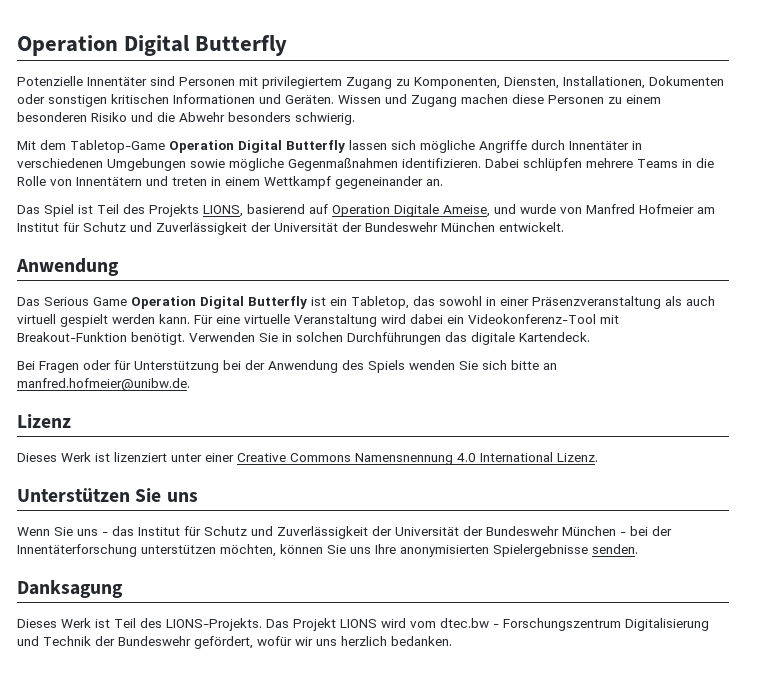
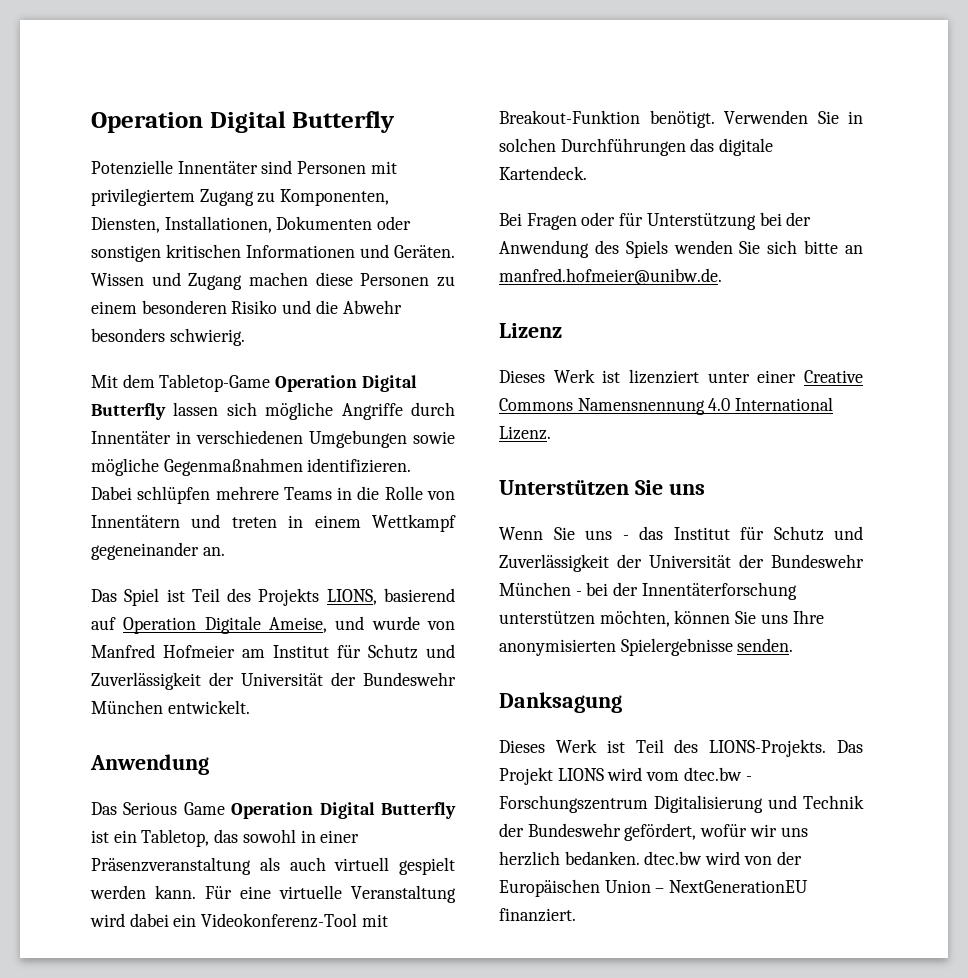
(452, 641) none -> [644,851,802,865] [499,879,809,897] [499,908,576,922] dtec.bw wird von der Europäischen Union – NextGenerationEU finanziert.

